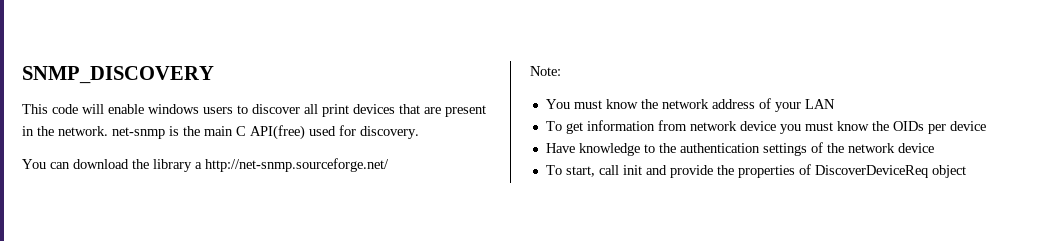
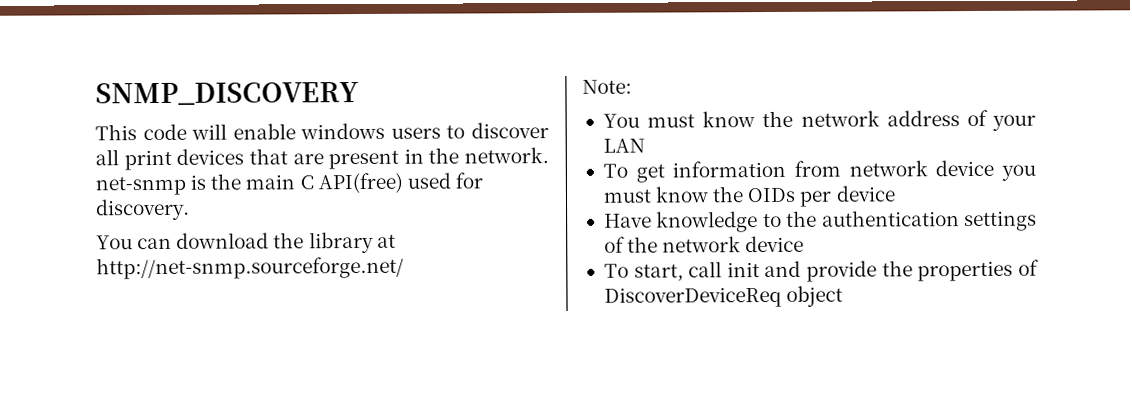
[195,162,202,169] a -> [376,234,396,248] at

